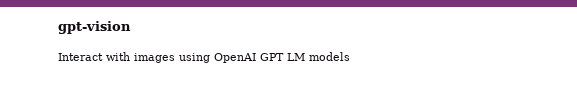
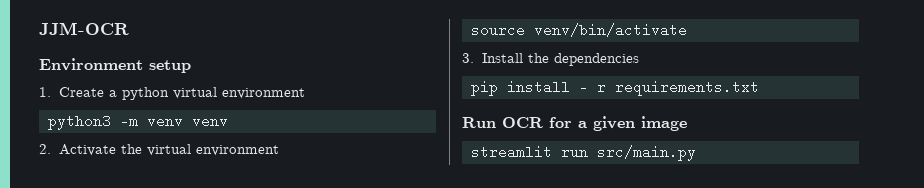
[58,21,131,34] [58,52,350,63] gpt-vision // Interact with images using OpenAI GPT LM models -> [39,22,129,35] [39,58,191,73] [39,87,305,100] [47,114,228,130] [39,144,279,156] [470,23,687,37] [462,53,639,66] [470,80,759,96] [462,116,687,131] [470,145,696,161] JJM-OCR // Environment setup // 1. Create a python virtual environment // python3 -m venv venv // 2. Activate the virtual environment // source venv/bin/activate // 3. Install the dependencies // pip install - r requirements.txt // Run OCR for a given image // streamlit run src/main.py

